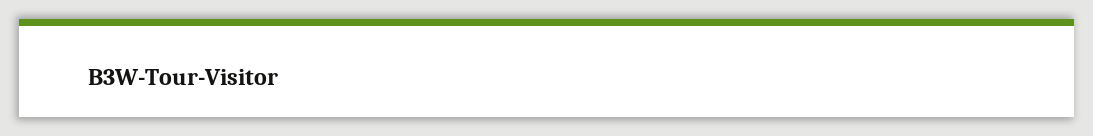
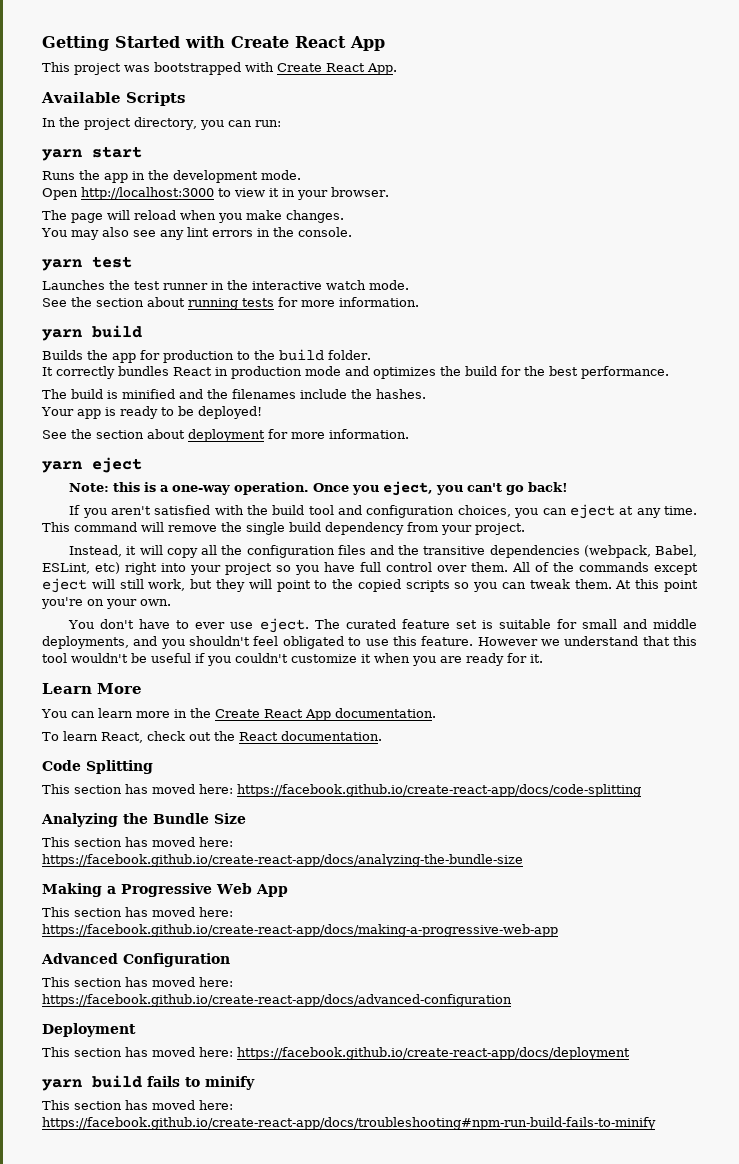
[88,69,278,85] B3W-Tour-Visitor -> [42,36,385,51] [42,62,397,75] [41,92,185,106] [42,117,281,130] [42,146,142,161] [42,170,301,183] [42,187,389,200] [42,210,344,223] [41,227,352,240] [42,256,132,271] [42,280,409,290] [42,297,419,310] [42,325,142,341] [42,349,371,363] [42,366,669,379] [42,389,426,399] [41,406,262,419] [42,429,409,442] [42,457,142,473] [69,481,569,496] [69,504,698,519] [42,522,525,535] [69,545,698,558] [42,562,698,575] [42,578,698,593] [41,597,171,609] [68,618,698,633] [42,636,697,649] [42,653,543,666] [42,683,142,694] [41,708,436,721] [42,731,382,743] [42,760,153,774] [42,784,641,797] [41,813,246,827] [42,837,233,847] [42,854,523,867] [42,883,288,897] [42,907,233,917] [42,924,558,937] [41,953,230,967] [42,977,233,987] [42,994,512,1007] [42,1023,136,1037] [42,1047,630,1060] [42,1075,255,1091] [42,1100,233,1110] [42,1117,656,1130] Getting Started with Create React App // This project was bootstrapped with Create React App. // Available Scripts // In the project directory, you can run: // yarn start // Runs the app in the development mode. // Open http://localhost:3000 to view it in your browser. // The page will reload when you make changes. // You may also see any lint errors in the console. // yarn test // Launches the test runner in the interactive watch mode. // See the section about running tests for more information. // yarn build // Builds the app for production to the build folder. // It correctly bundles React in production mode and optimizes the build for the best performance. // The build is minified and the filenames include the hashes. // Your app is ready to be deployed! // See the section about deployment for more information. // yarn eject // Note: this is a one-way operation. Once you eject, you can't go back! // If you aren't satisfied with the build tool and configuration choices, you can eject at any time. This command will remove the single build dependency from your project. // Instead, it will copy all the configuration files and the transitive dependencies (webpack, Babel, ESLint, etc) right into your project so you have full control over them. All of the commands except eject will still work, but they will point to the copied scripts so you can tweak them. At this point you're on your own. // You don't have to ever use eject. The curated feature set is suitable for small and middle deployments, and you shouldn't feel obligated to use this feature. However we understand that this tool wouldn't be useful if you couldn't customize it when you are ready for it. // Learn More // You can learn more in the Create React App documentation. // To learn React, check out the React documentation. // Code Splitting // This section has moved here: https://facebook.github.io/create-react-app/docs/code-splitting // Analyzing the Bundle Size // This section has moved here: https://facebook.github.io/create-react-app/docs/analyzing-the-bundle-size // Making a Progressive Web App // This section has moved here: https://facebook.github.io/create-react-app/docs/making-a-progressive-web-app // Advanced Configuration // This section has moved here: https://facebook.github.io/create-react-app/docs/advanced-configuration // Deployment // This section has moved here: https://facebook.github.io/create-react-app/docs/deployment // yarn build fails to minify // This section has moved here: https://facebook.github.io/create-react-app/docs/troubleshooting#npm-run-build-fails-to-minify

